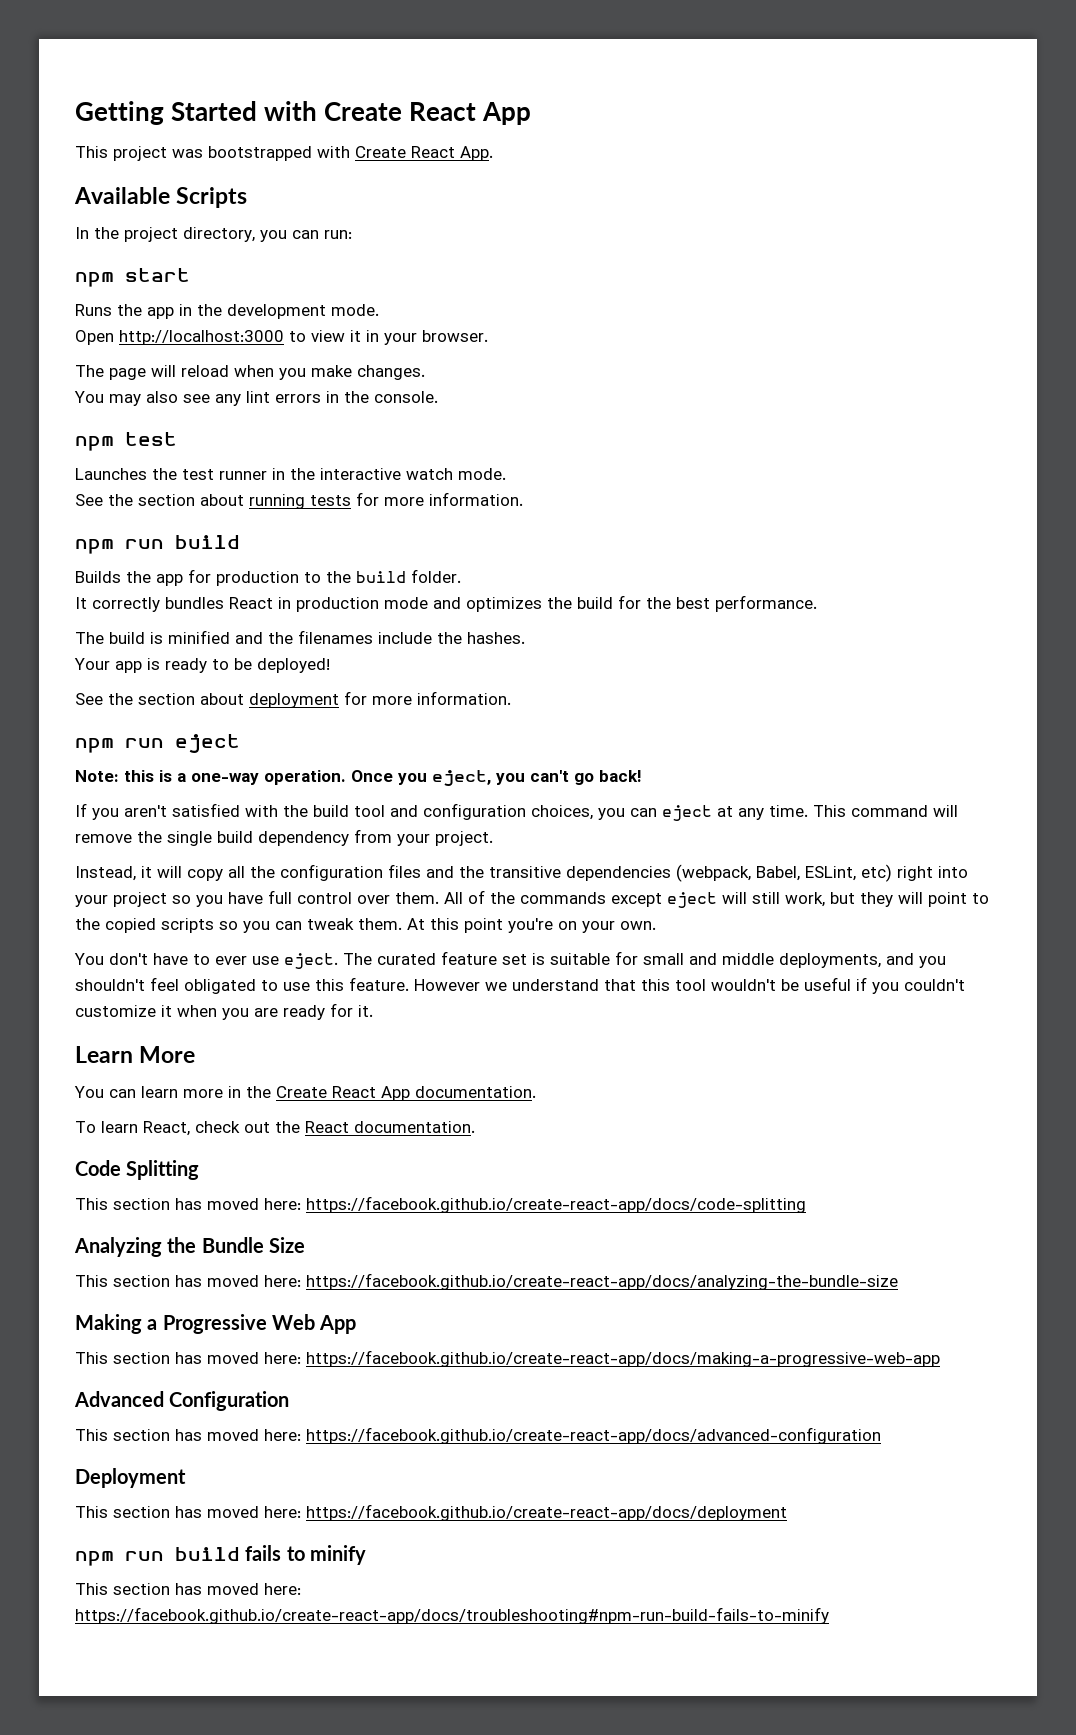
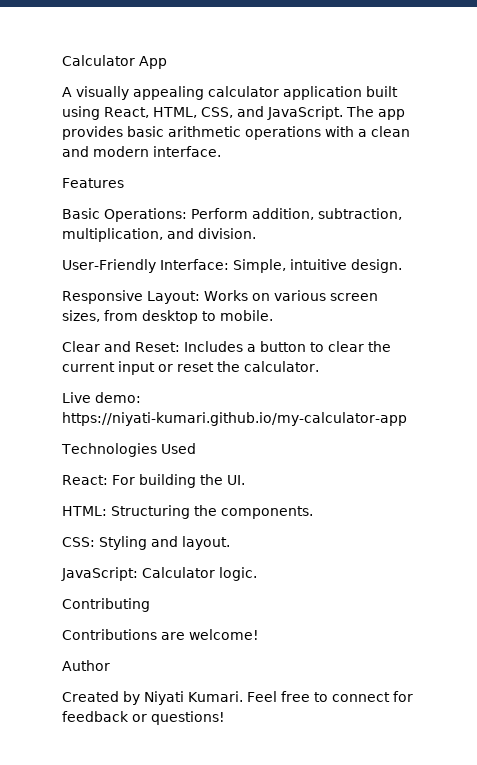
[75,101,532,125] [75,146,493,161] [74,187,248,208] [75,227,352,242] [75,268,190,287] [75,304,379,319] [75,330,488,345] [75,365,425,380] [74,391,438,406] [75,432,177,451] [75,468,506,480] [75,492,523,509] [75,535,240,554] [75,569,461,586] [75,595,817,612] [75,630,525,644] [74,658,330,673] [75,691,511,708] [75,734,240,753] [75,770,641,786] [75,803,958,821] [75,829,493,846] [75,864,968,882] [75,890,989,908] [75,918,656,933] [74,951,946,969] [75,977,965,994] [75,1003,373,1020] [75,1046,196,1063] [74,1086,536,1101] [75,1121,475,1136] [75,1160,200,1180] [75,1196,806,1213] [74,1237,305,1257] [75,1273,898,1290] [75,1314,357,1334] [75,1350,940,1367] [74,1391,290,1411] [75,1427,881,1444] [75,1468,186,1488] [75,1504,787,1521] [75,1545,366,1566] [75,1583,301,1595] [75,1607,829,1624] Getting Started with Create React App // This project was bootstrapped with Create React App. // Available Scripts // In the project directory, you can run: // npm start // Runs the app in the development mode. // Open http://localhost:3000 to view it in your browser. // The page will reload when you make changes. // You may also see any lint errors in the console. // npm test // Launches the test runner in the interactive watch mode. // See the section about running tests for more information. // npm run build // Builds the app for production to the build folder. // It correctly bundles React in production mode and optimizes the build for the best performance. // The build is minified and the filenames include the hashes. // Your app is ready to be deployed! // See the section about deployment for more information. // npm run eject // Note: this is a one-way operation. Once you eject, you can't go back! // If you aren't satisfied with the build tool and configuration choices, you can eject at any time. This command will remove the single build dependency from your project. // Instead, it will copy all the configuration files and the transitive dependencies (webpack, Babel, ESLint, etc) right into your project so you have full control over them. All of the commands except eject will still work, but they will point to the copied scripts so you can tweak them. At this point you're on your own. // You don't have to ever use eject. The curated feature set is suitable for small and middle deployments, and you shouldn't feel obligated to use this feature. However we understand that this tool wouldn't be useful if you couldn't customize it when you are ready for it. // Learn More // You can learn more in the Create React App documentation. // To learn React, check out the React documentation. // Code Splitting // This section has moved here: https://facebook.github.io/create-react-app/docs/code-splitting // Analyzing the Bundle Size // This section has moved here: https://facebook.github.io/create-react-app/docs/analyzing-the-bundle-size // Making a Progressive Web App // This section has moved here: https://facebook.github.io/create-react-app/docs/making-a-progressive-web-app // Advanced Configuration // This section has moved here: https://facebook.github.io/create-react-app/docs/advanced-configuration // Deployment // This section has moved here: https://facebook.github.io/create-react-app/docs/deployment // npm run build fails to minify // This section has moved here: https://facebook.github.io/create-react-app/docs/troubleshooting#npm-run-build-fails-to-minify -> [62,55,167,69] [62,86,398,100] [62,106,405,120] [62,126,410,140] [62,146,221,157] [62,178,124,188] [62,208,402,222] [62,228,256,242] [62,259,402,273] [62,290,378,304] [62,310,273,324] [62,341,391,352] [62,361,319,375] [62,392,141,403] [62,412,407,426] [61,443,196,457] [62,474,245,488] [62,505,313,519] [62,536,230,550] [61,567,257,581] [62,598,150,612] [62,629,259,640] [62,660,110,671] [62,691,413,705] [62,711,225,725] Calculator App // A visually appealing calculator application built using React, HTML, CSS, and JavaScript. The app provides basic arithmetic operations with a clean and modern interface. // Features // Basic Operations: Perform addition, subtraction, multiplication, and division. // User-Friendly Interface: Simple, intuitive design. // Responsive Layout: Works on various screen sizes, from desktop to mobile. // Clear and Reset: Includes a button to clear the current input or reset the calculator. // Live demo: https://niyati-kumari.github.io/my-calculator-app // Technologies Used // React: For building the UI. // HTML: Structuring the components. // CSS: Styling and layout. // JavaScript: Calculator logic. // Contributing // Contributions are welcome! // Author // Created by Niyati Kumari. Feel free to connect for feedback or questions!

